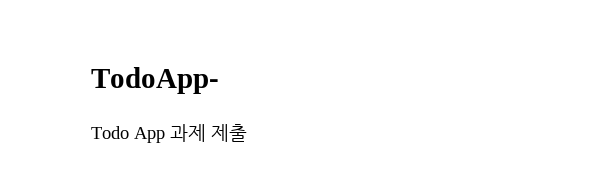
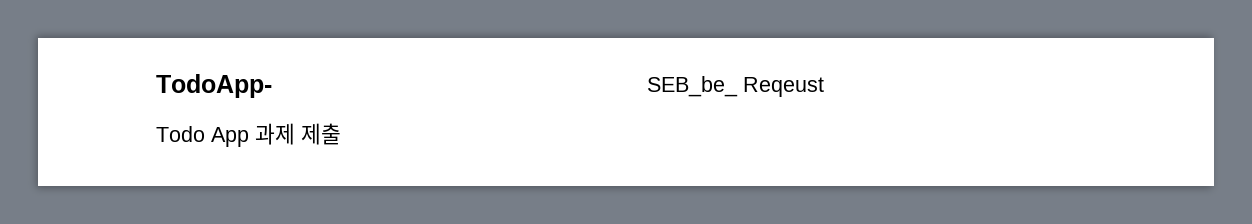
(247, 133) none -> [647,76,824,97] // SEB_be_ Reqeust

